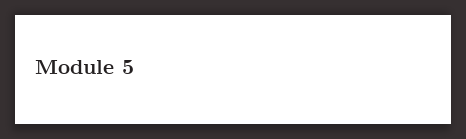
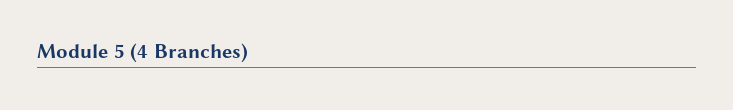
(134, 67) none -> [130,43,248,63] (4 Branches)

